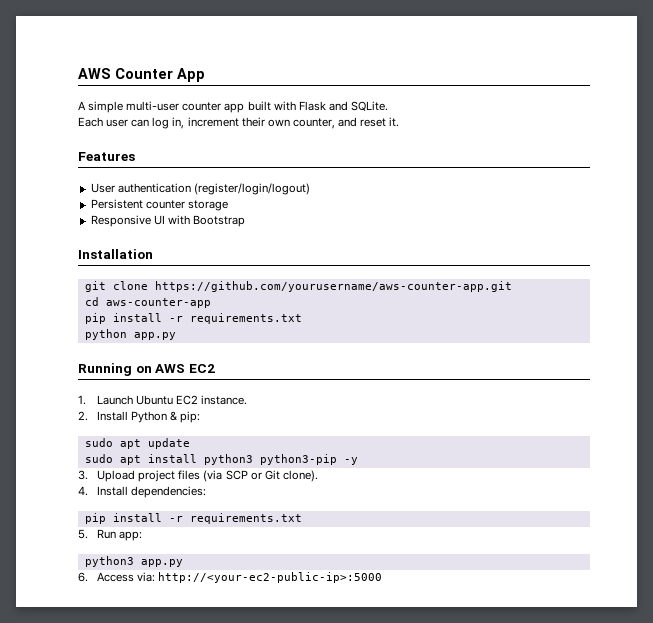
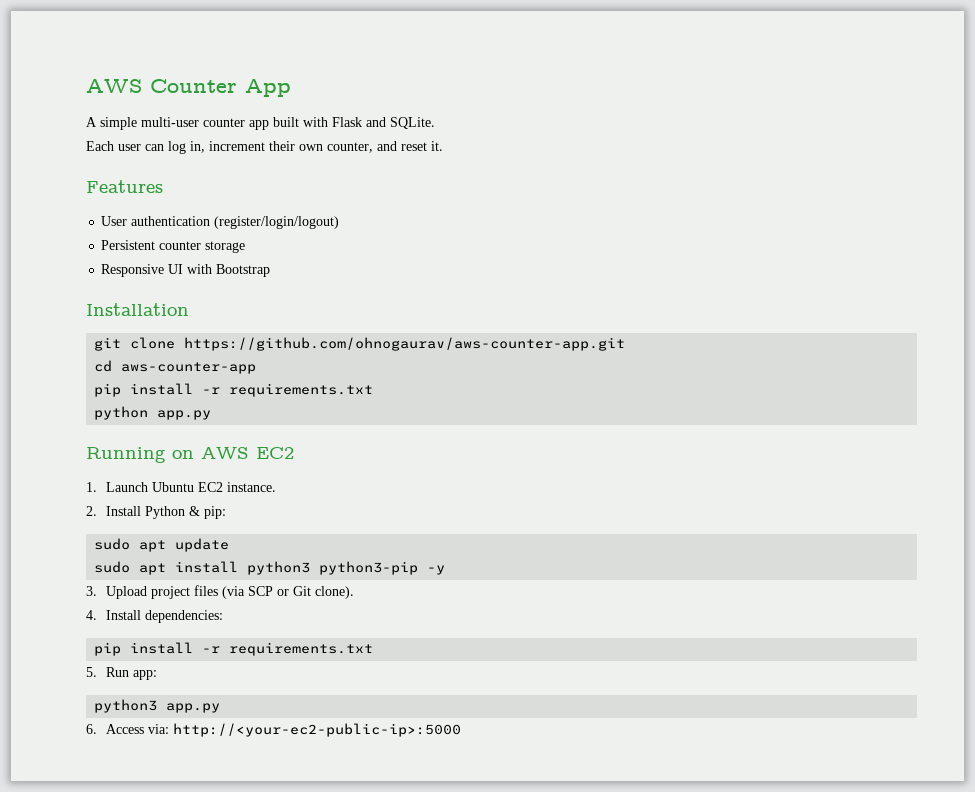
[154,281,512,292] https://github.com/yourusername/aws-counter-app.git -> [184,337,626,351] https://github.com/ohnogaurav/aws-counter-app.git

